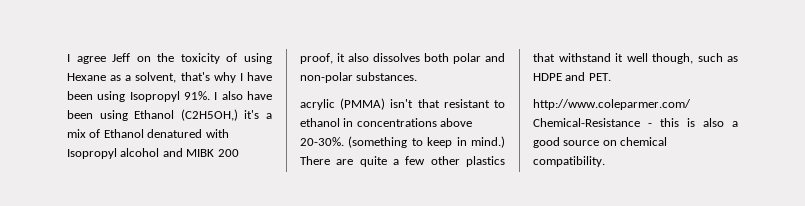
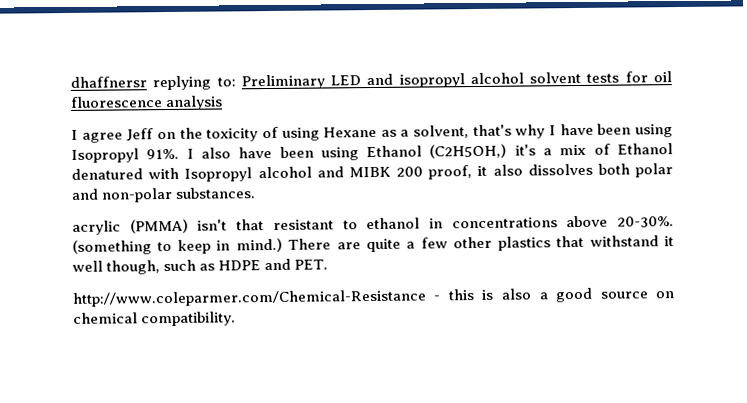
(67, 58) none -> [70,71,672,91] [70,95,224,111] dhaffnersr replying to: Preliminary LED and isopropyl alcohol solvent tests for oil fluorescence analysis //

